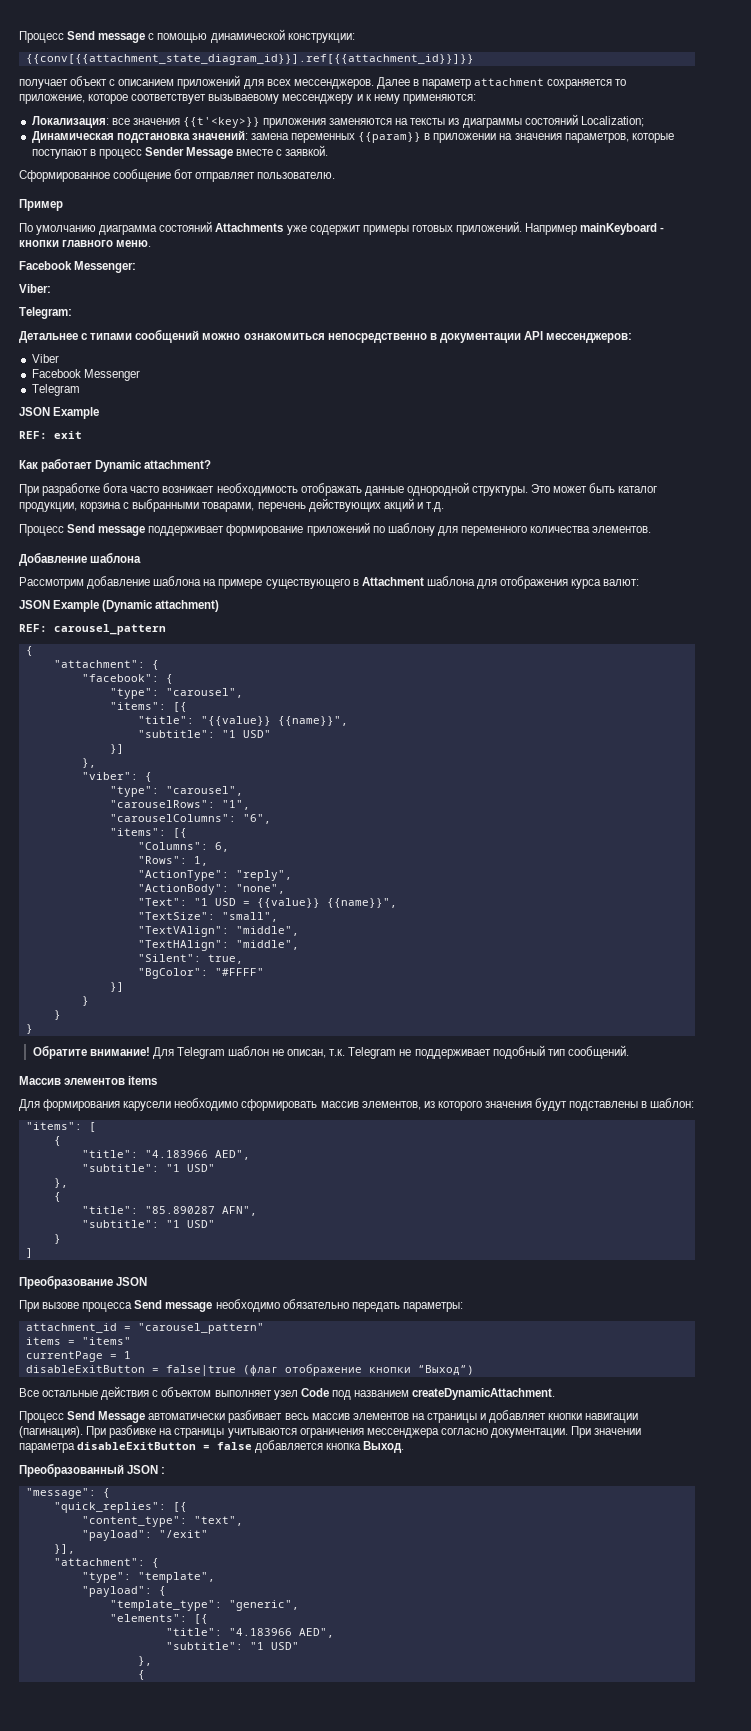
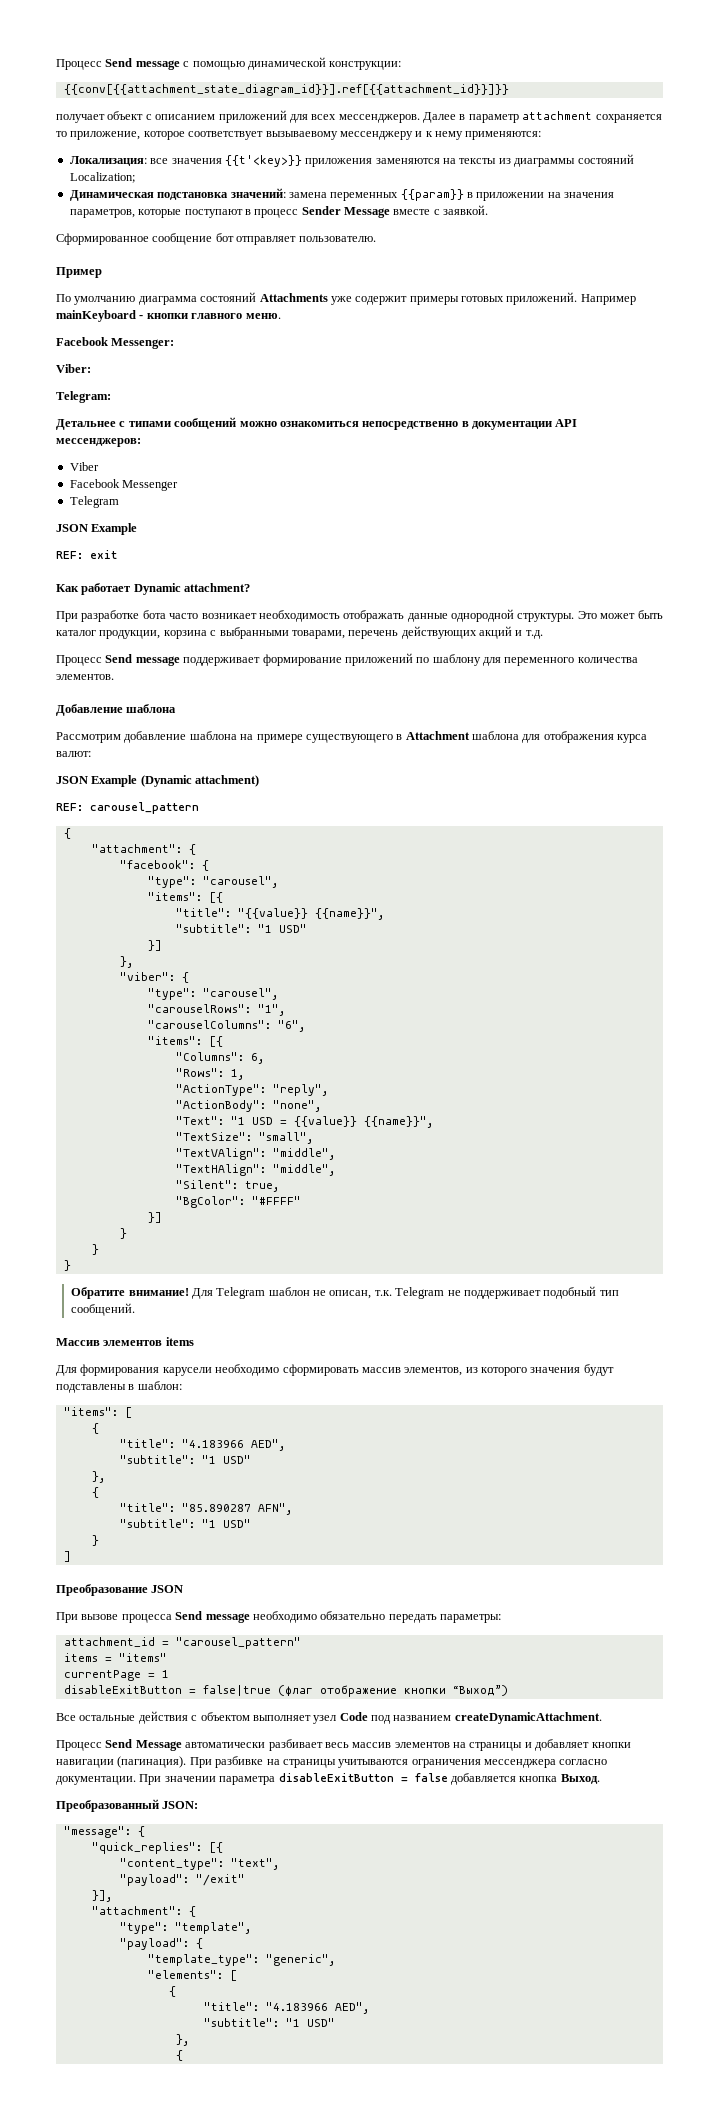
[127,1465,166,1474] JSON : -> [162,1801,199,1809] JSON:
[193,1614,208,1624] [{ -> [229,1970,237,1981] [168,1986,176,1997] [ // {

